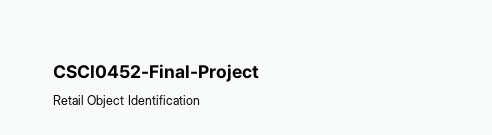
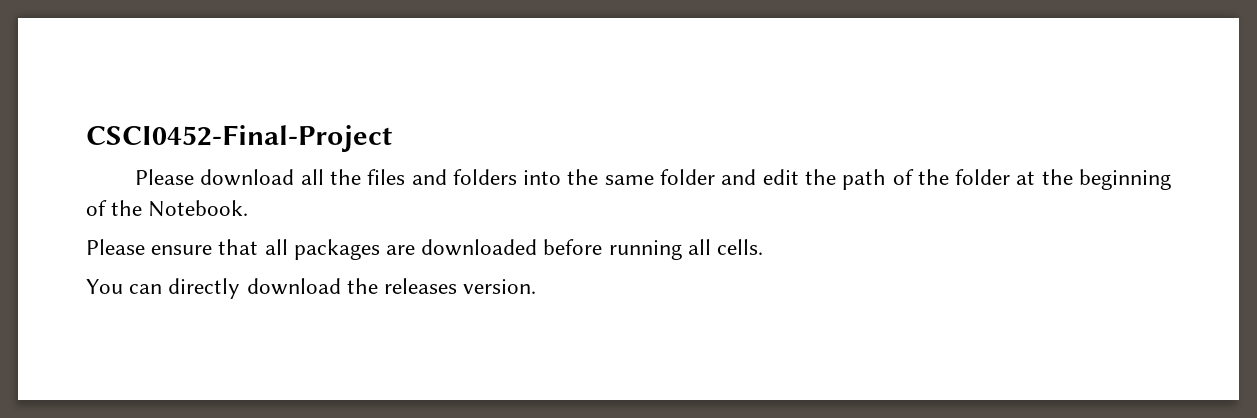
[53,95,200,108] Retail Object Identification -> [135,169,1171,190] [86,200,249,217] [86,239,764,260] [86,278,537,299] Please download all the files and folders into the same folder and edit the path of the folder at the beginning of the Notebook. // Please ensure that all packages are downloaded before running all cells. // You can directly download the releases version.

